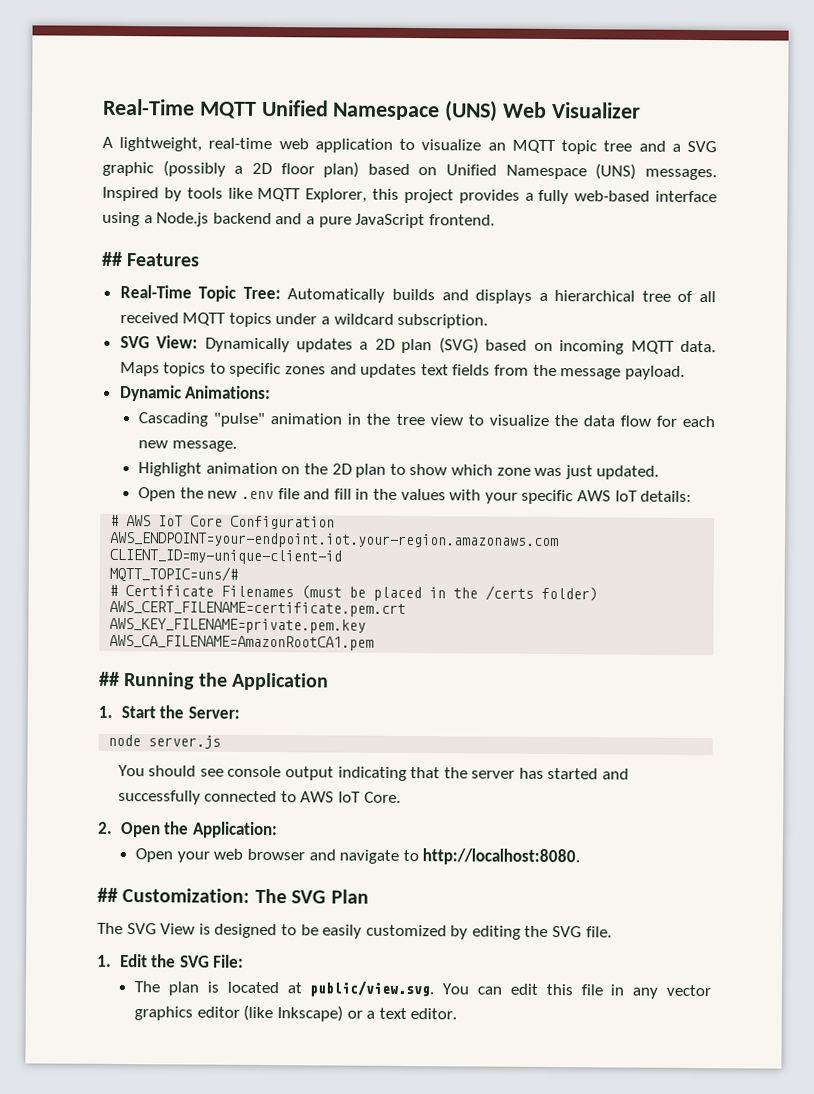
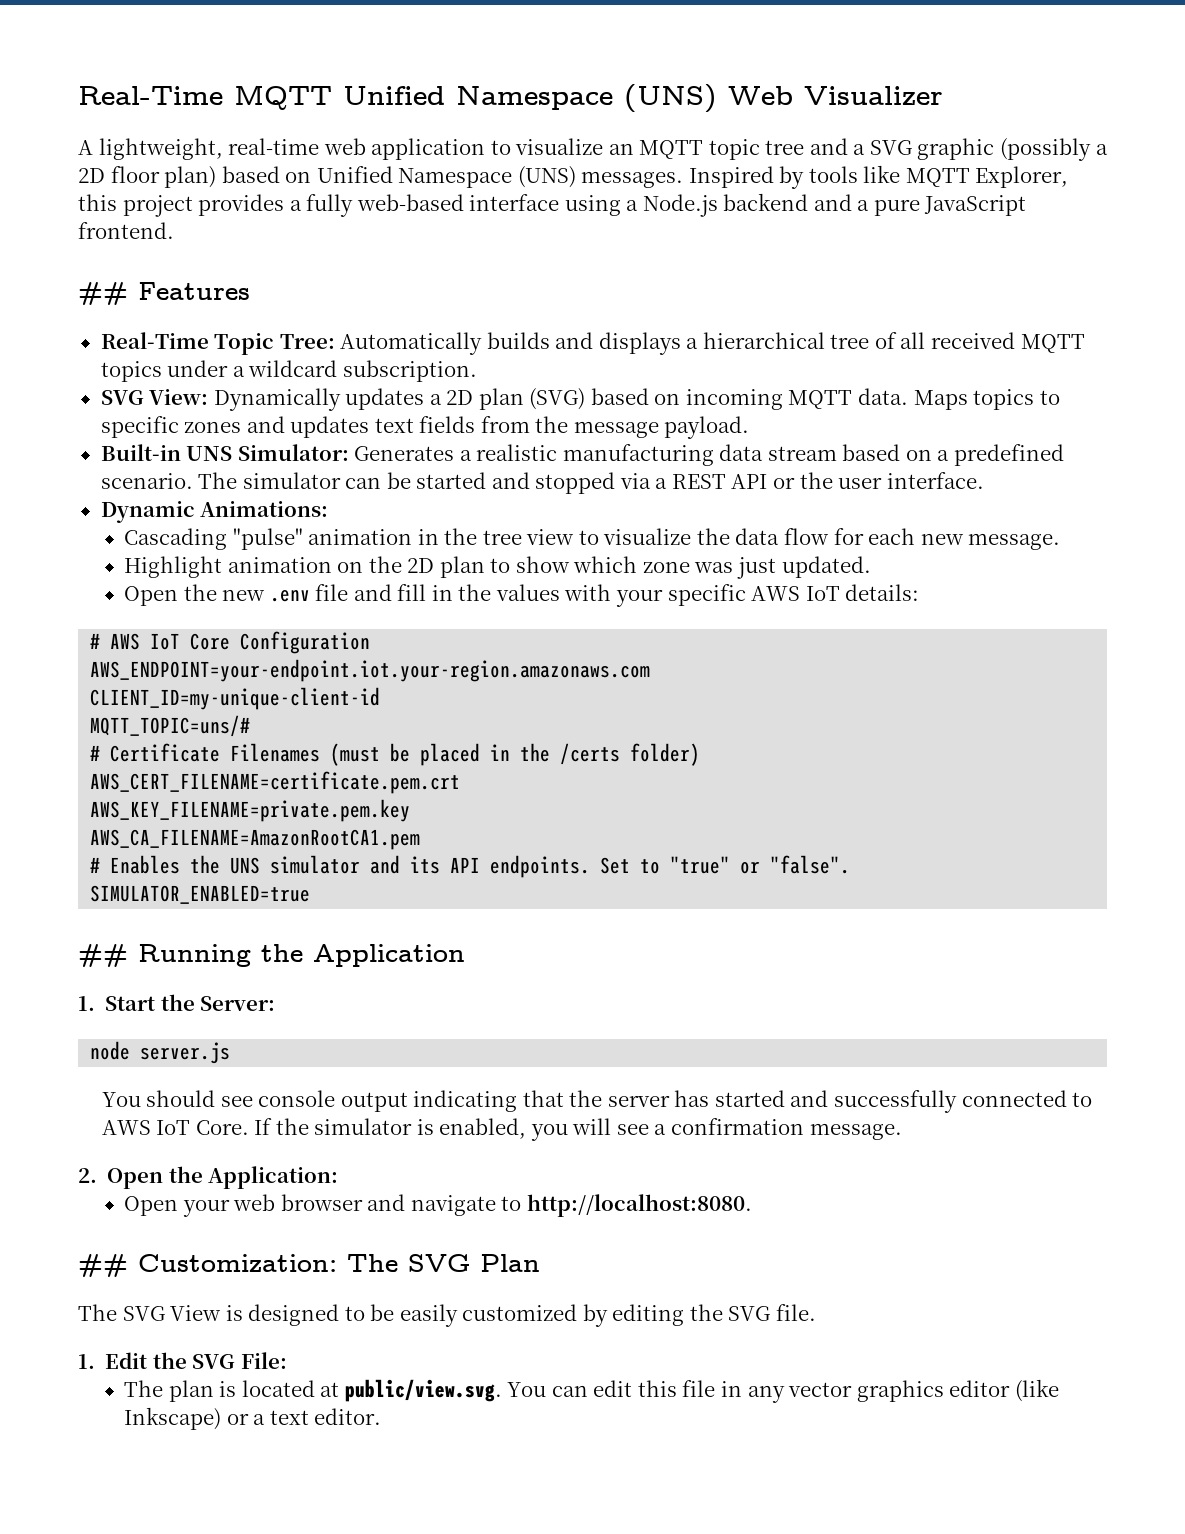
(685, 372) none -> [100,444,1064,466] [100,472,984,494] // Built-in UNS Simulator: Generates a realistic manufacturing data stream based on a predefined scenario. The simulator can be started and stopped via a REST API or the user interface.
(375, 642) none -> [90,855,851,878] [90,885,311,904] // # Enables the UNS simulator and its API endpoints. Set to "true" or "false". // SIMULATOR_ENABLED=true
(401, 797) none -> [254,1118,902,1141] If the simulator is enabled, you will see a confirmation message.

